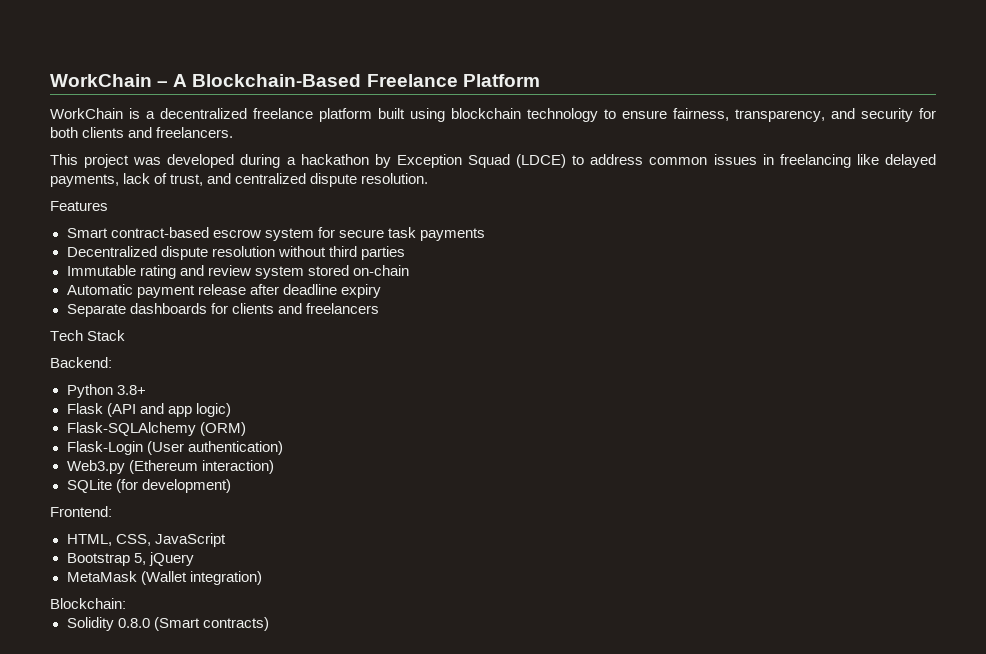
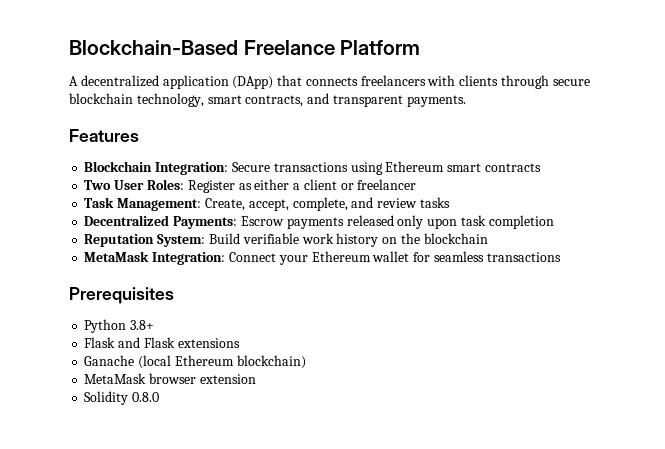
[50,74,188,87] WorkChain – A -> (69, 47) none
[50,108,936,122] [50,127,234,138] [50,154,936,168] [50,173,429,187] [50,201,108,211] [66,227,485,241] [66,246,405,260] [66,265,409,279] [66,284,381,298] [66,303,379,317] [50,330,126,341] [50,357,112,368] [66,384,146,398] [66,403,231,417] [66,422,246,436] [66,441,283,455] [66,460,274,474] [66,479,231,493] [50,506,112,517] [66,533,226,547] [66,552,194,566] [66,571,262,585] [50,598,126,609] WorkChain is a decentralized freelance platform built using blockchain technology to ensure fairness, transparency, and security for both clients and freelancers. // This project was developed during a hackathon by Exception Squad (LDCE) to address common issues in freelancing like delayed payments, lack of trust, and centralized dispute resolution. // Features // Smart contract-based escrow system for secure task payments // Decentralized dispute resolution without third parties // Immutable rating and review system stored on-chain // Automatic payment release after deadline expiry // Separate dashboards for clients and freelancers // Tech Stack // Backend: // Python 3.8+ // Flask (API and app logic) // Flask-SQLAlchemy (ORM) // Flask-Login (User authentication) // Web3.py (Ethereum interaction) // SQLite (for development) // Frontend: // HTML, CSS, JavaScript // Bootstrap 5, jQuery // MetaMask (Wallet integration) // Blockchain: -> [69,75,590,89] [69,93,466,107] [69,129,139,142] [84,161,541,175] [84,179,417,193] [84,197,450,211] [84,215,554,229] [84,233,488,247] [84,251,561,265] [69,287,174,304] [84,319,155,333] [84,337,240,348] [84,355,306,369] [84,373,256,384] A decentralized application (DApp) that connects freelancers with clients through secure blockchain technology, smart contracts, and transparent payments. // Features // Blockchain Integration: Secure transactions using Ethereum smart contracts // Two User Roles: Register as either a client or freelancer // Task Management: Create, accept, complete, and review tasks // Decentralized Payments: Escrow payments released only upon task completion // Reputation System: Build verifiable work history on the blockchain // MetaMask Integration: Connect your Ethereum wallet for seamless transactions // Prerequisites // Python 3.8+ // Flask and Flask extensions // Ganache (local Ethereum blockchain) // MetaMask browser extension
[153,617,269,631] (Smart contracts) -> (160, 397) none

